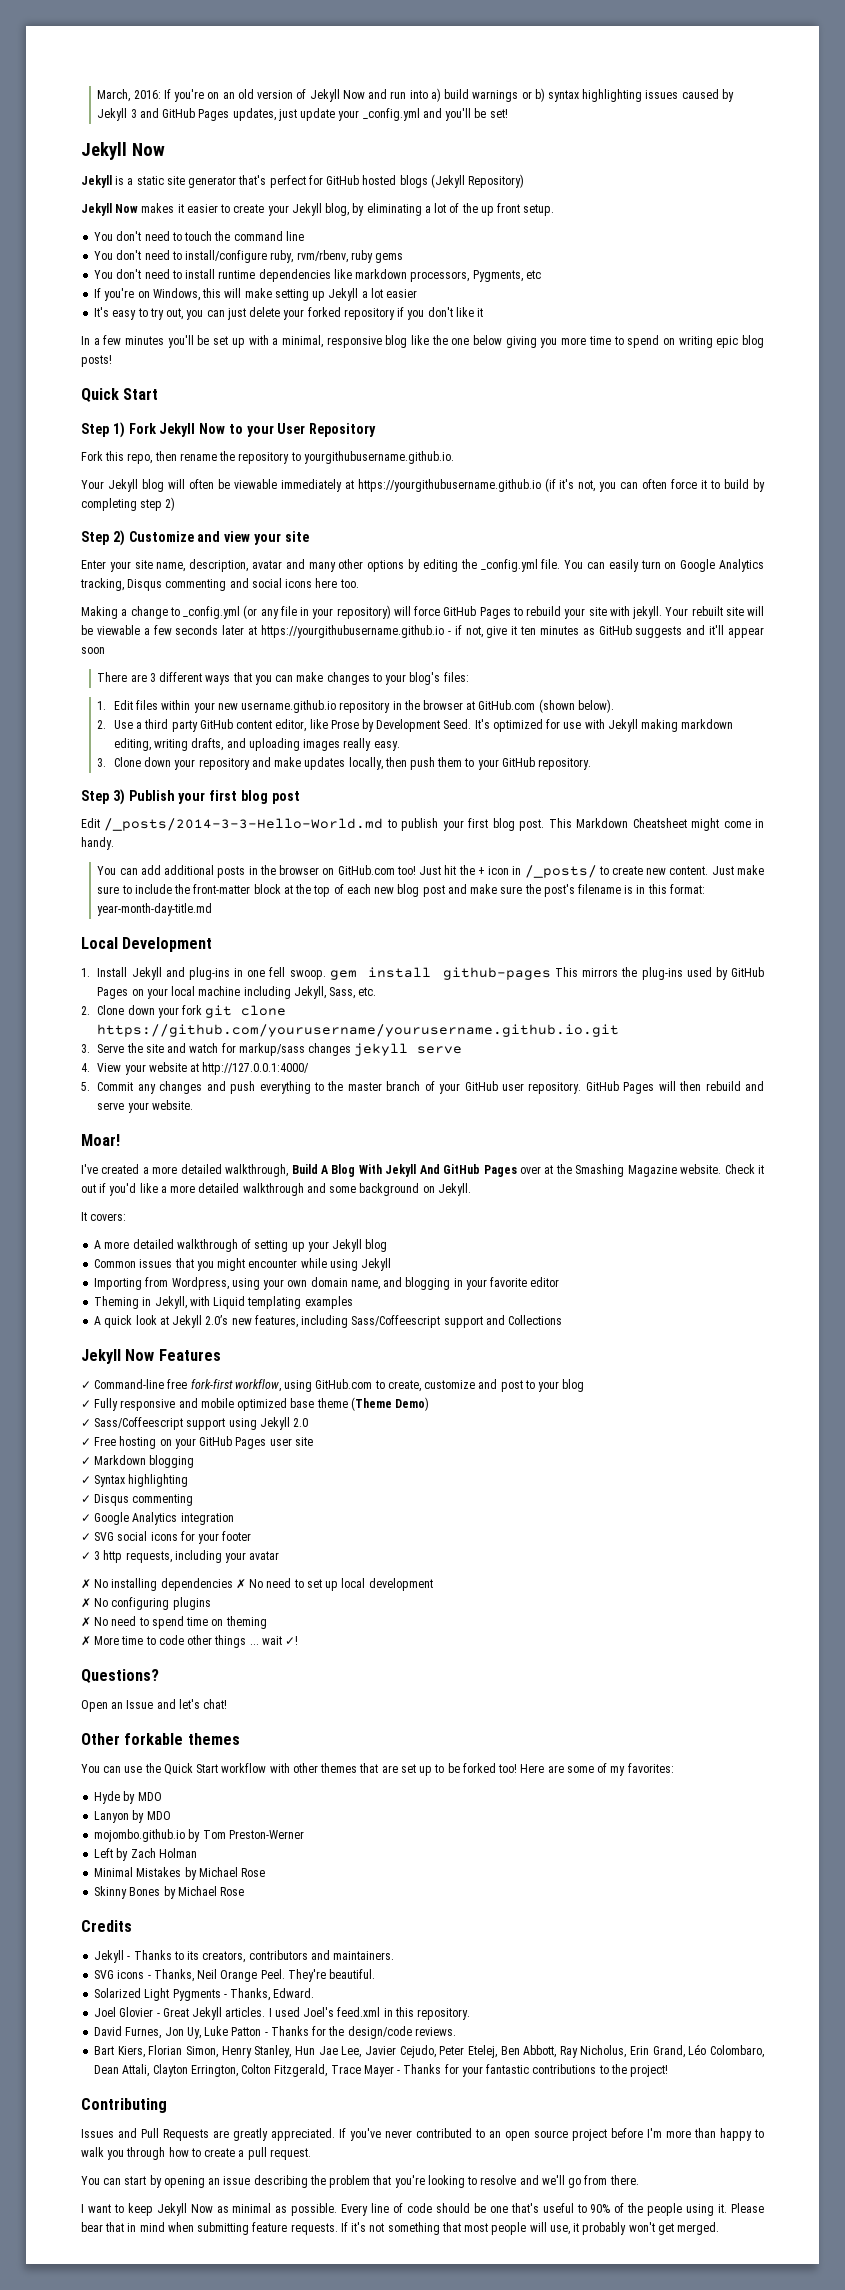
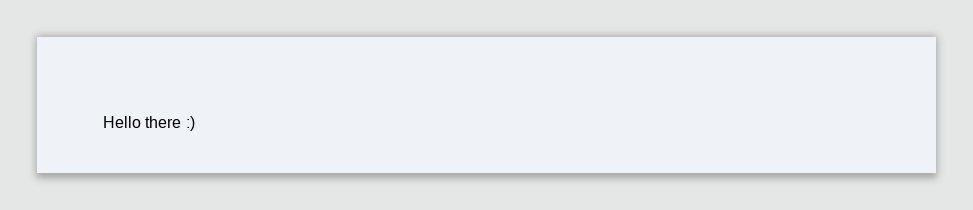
[97,88,734,102] [97,108,508,121] [81,142,165,160] [81,174,525,188] [81,203,555,216] [94,231,304,241] [94,250,404,263] [94,269,541,282] [94,288,418,301] [94,307,484,320] [81,335,764,348] [81,355,112,367] [81,388,159,402] [81,422,377,438] [81,451,454,464] [81,478,766,492] [81,497,176,511] [81,530,309,546] [81,559,764,572] [80,578,359,591] [81,605,764,619] [81,625,765,638] [81,647,105,654] [97,672,469,685] [97,699,614,713] [97,719,734,732] [113,738,400,751] [97,757,592,770] [81,789,300,805] [81,818,764,831] [81,837,114,850] [97,865,764,878] [97,884,705,897] [97,903,213,916] [81,937,213,952] [81,967,764,980] [97,986,377,999] [81,1005,287,1018] [97,1024,620,1037] [81,1043,463,1056] [81,1062,310,1075] [81,1081,764,1094] [97,1100,193,1113] [81,1134,120,1146] [81,1164,765,1177] [81,1183,471,1196] [81,1212,127,1221] [94,1239,388,1252] [94,1258,392,1271] [94,1277,560,1290] [94,1296,353,1309] [94,1315,563,1328] [81,1349,221,1364] [81,1379,585,1392] [81,1397,430,1411] [81,1417,309,1430] [81,1436,313,1449] [81,1455,195,1468] [81,1474,189,1487] [81,1494,194,1506] [81,1512,234,1525] [81,1531,252,1544] [81,1550,280,1563] [81,1578,433,1591] [81,1597,211,1610] [81,1616,267,1629] [81,1635,299,1648] [81,1669,159,1683] [81,1699,228,1712] [81,1733,240,1745] [81,1763,674,1776] [94,1791,162,1804] [94,1810,171,1823] [94,1829,304,1842] [94,1848,197,1861] [94,1867,266,1880] [94,1886,245,1899] [81,1920,132,1932] [94,1950,395,1963] [94,1969,376,1982] [94,1988,315,2001] [94,2007,471,2020] [94,2026,456,2039] [94,2044,764,2058] [94,2064,669,2077] [81,2098,167,2113] [81,2128,764,2141] [81,2147,311,2160] [81,2175,639,2188] [81,2203,764,2216] [81,2222,720,2235] March, 2016: If you're on an old version of Jekyll Now and run into a) build warnings or b) syntax highlighting issues caused by Jekyll 3 and GitHub Pages updates, just update your _config.yml and you'll be set! // Jekyll Now // Jekyll is a static site generator that's perfect for GitHub hosted blogs (Jekyll Repository) // Jekyll Now makes it easier to create your Jekyll blog, by eliminating a lot of the up front setup. // You don't need to touch the command line // You don't need to install/configure ruby, rvm/rbenv, ruby gems // You don't need to install runtime dependencies like markdown processors, Pygments, etc // If you're on Windows, this will make setting up Jekyll a lot easier // It's easy to try out, you can just delete your forked repository if you don't like it // In a few minutes you'll be set up with a minimal, responsive blog like the one below giving you more time to spend on writing epic blog posts! // Quick Start // Step 1) Fork Jekyll Now to your User Repository // Fork this repo, then rename the repository to yourgithubusername.github.io. // Your Jekyll blog will often be viewable immediately at https://yourgithubusername.github.io (if it's not, you can often force it to build by completing step 2) // Step 2) Customize and view your site // Enter your site name, description, avatar and many other options by editing the _config.yml file. You can easily turn on Google Analytics tracking, Disqus commenting and social icons here too. // Making a change to _config.yml (or any file in your repository) will force GitHub Pages to rebuild your site with jekyll. Your rebuilt site will be viewable a few seconds later at https://yourgithubusername.github.io - if not, give it ten minutes as GitHub suggests and it'll appear soon // There are 3 different ways that you can make changes to your blog's files: // 1. Edit files within your new username.github.io repository in the browser at GitHub.com (shown below). // 2. Use a third party GitHub content editor, like Prose by Development Seed. It's optimized for use with Jekyll making markdown editing, writing drafts, and uploading images really easy. // 3. Clone down your repository and make updates locally, then push them to your GitHub repository. // Step 3) Publish your first blog post // Edit /_posts/2014-3-3-Hello-World.md to publish your first blog post. This Markdown Cheatsheet might come in handy. // You can add additional posts in the browser on GitHub.com too! Just hit the + icon in /_posts/ to create new content. Just make sure to include the front-matter block at the top of each new blog post and make sure the post's filename is in this format: year-month-day-title.md // Local Development // 1. Install Jekyll and plug-ins in one fell swoop. gem install github-pages This mirrors the plug-ins used by GitHub Pages on your local machine including Jekyll, Sass, etc. // 2. Clone down your fork git clone https://github.com/yourusername/yourusername.github.io.git // 3. Serve the site and watch for markup/sass changes jekyll serve // 4. View your website at http://127.0.0.1:4000/ // 5. Commit any changes and push everything to the master branch of your GitHub user repository. GitHub Pages will then rebuild and serve your website. // Moar! // I've created a more detailed walkthrough, Build A Blog With Jekyll And GitHub Pages over at the Smashing Magazine website. Check it out if you'd like a more detailed walkthrough and some background on Jekyll. // It covers: // A more detailed walkthrough of setting up your Jekyll blog // Common issues that you might encounter while using Jekyll // Importing from Wordpress, using your own domain name, and blogging in your favorite editor // Theming in Jekyll, with Liquid templating examples // A quick look at Jekyll 2.0’s new features, including Sass/Coffeescript support and Collections // Jekyll Now Features // ✓ Command-line free fork-first workflow, using GitHub.com to create, customize and post to your blog // ✓ Fully responsive and mobile optimized base theme (Theme Demo) // ✓ Sass/Coffeescript support using Jekyll 2.0 // ✓ Free hosting on your GitHub Pages user site // ✓ Markdown blogging // ✓ Syntax highlighting // ✓ Disqus commenting // ✓ Google Analytics integration // ✓ SVG social icons for your footer // ✓ 3 http requests, including your avatar // ✗ No installing dependencies ✗ No need to set up local development // ✗ No configuring plugins // ✗ No need to spend time on theming // ✗ More time to code other things ... wait ✓! // Questions? // Open an Issue and let's chat! // Other forkable themes // You can use the Quick Start workflow with other themes that are set up to be forked too! Here are some of my favorites: // Hyde by MDO // Lanyon by MDO // mojombo.github.io by Tom Preston-Werner // Left by Zach Holman // Minimal Mistakes by Michael Rose // Skinny Bones by Michael Rose // Credits // Jekyll - Thanks to its creators, contributors and maintainers. // SVG icons - Thanks, Neil Orange Peel. They're beautiful. // Solarized Light Pygments - Thanks, Edward. // Joel Glovier - Great Jekyll articles. I used Joel's feed.xml in this repository. // David Furnes, Jon Uy, Luke Patton - Thanks for the design/code reviews. // Bart Kiers, Florian Simon, Henry Stanley, Hun Jae Lee, Javier Cejudo, Peter Etelej, Ben Abbott, Ray Nicholus, Erin Grand, Léo Colombaro, Dean Attali, Clayton Errington, Colton Fitzgerald, Trace Mayer - Thanks for your fantastic contributions to the project! // Contributing // Issues and Pull Requests are greatly appreciated. If you've never contributed to an open source project before I'm more than happy to walk you through how to create a pull request. // You can start by opening an issue describing the problem that you're looking to resolve and we'll go from there. // I want to keep Jekyll Now as minimal as possible. Every line of code should be one that's useful to 90% of the people using it. Please bear that in mind when submitting feature requests. If it's not something that most people will use, it probably won't get merged. -> [103,116,195,131] Hello there :)

